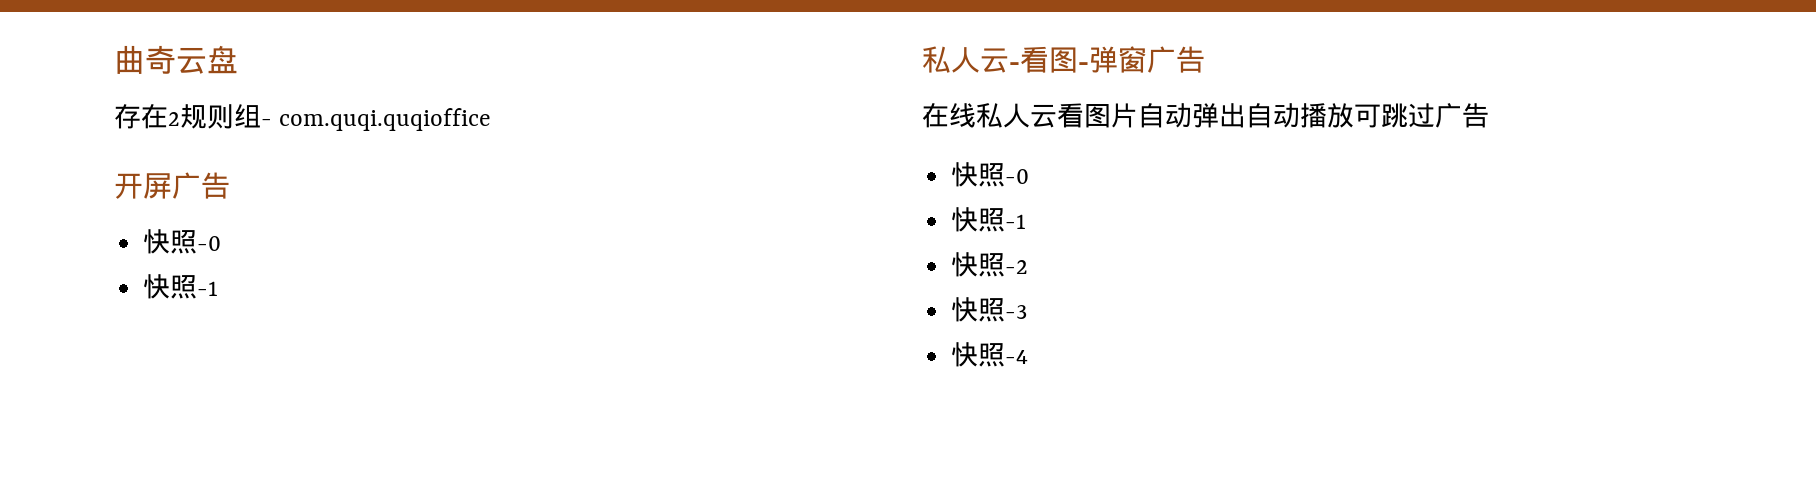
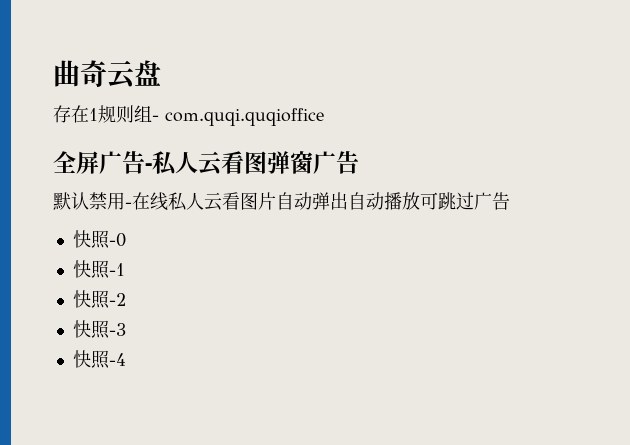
[168,112,180,126] 2 -> [89,108,98,121] 1
[114,173,143,199] 开 -> [53,151,76,173] 全
[143,229,222,254] [143,274,219,299] [922,46,1089,73] // 快照-0 // 快照-1 // 私人云-看图- -> [145,151,267,176] -私人云看图
(1205, 59) none -> [53,192,132,210] 默认禁用-

